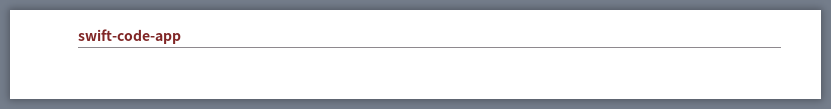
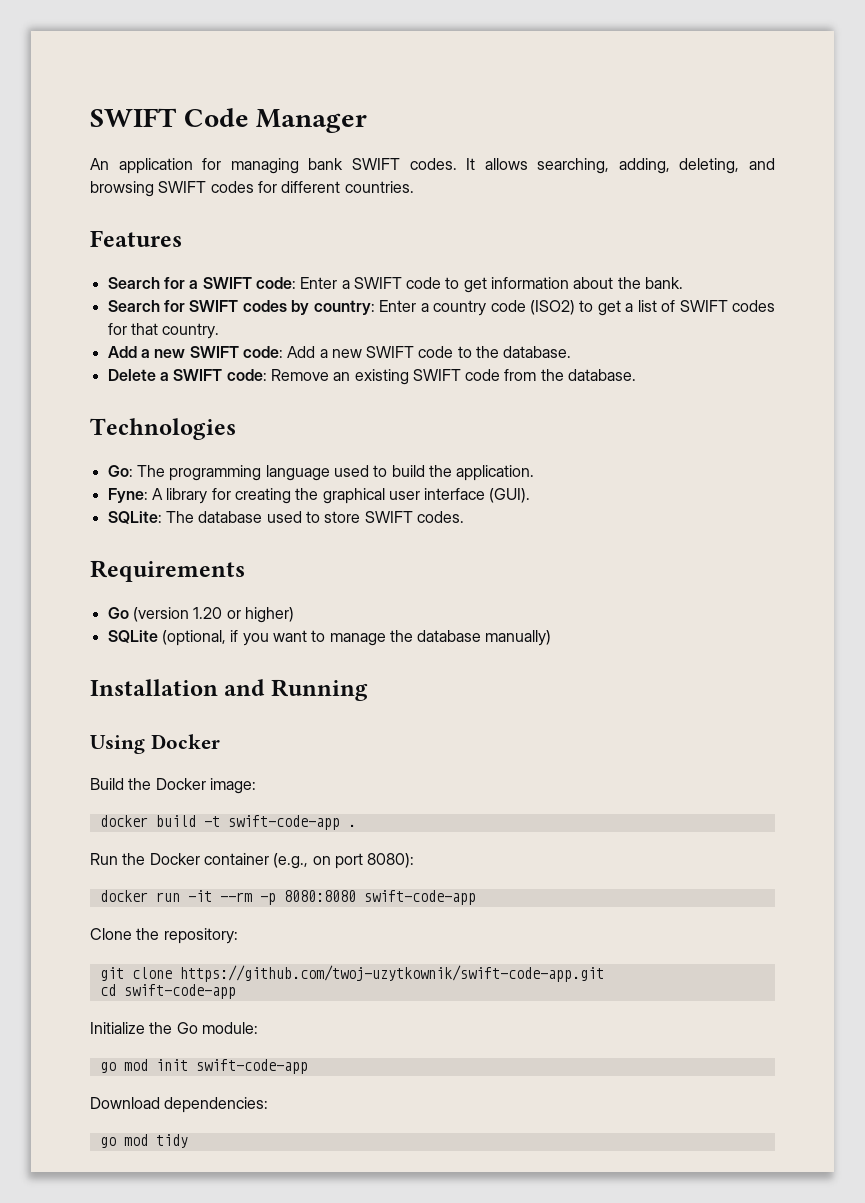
[78,29,181,44] swift-code-app -> [90,108,368,133] [90,158,776,174] [90,181,414,197] [90,230,182,247] [107,277,684,293] [107,300,775,316] [107,323,220,339] [107,346,572,358] [107,369,637,385] [90,418,236,440] [107,465,535,481] [107,488,531,504] [107,511,464,524] [90,560,245,582] [107,607,294,623] [107,630,552,646] [90,679,368,701] [90,734,220,754] [90,778,256,794] [99,815,356,830] [90,853,415,869] [99,890,476,905] [90,928,238,944] [99,965,604,982] [99,984,236,999] [90,1022,258,1034] [99,1059,308,1074] [90,1097,269,1113] [99,1134,188,1148] SWIFT Code Manager // An application for managing bank SWIFT codes. It allows searching, adding, deleting, and browsing SWIFT codes for different countries. // Features // Search for a SWIFT code: Enter a SWIFT code to get information about the bank. // Search for SWIFT codes by country: Enter a country code (ISO2) to get a list of SWIFT codes for that country. // Add a new SWIFT code: Add a new SWIFT code to the database. // Delete a SWIFT code: Remove an existing SWIFT code from the database. // Technologies // Go: The programming language used to build the application. // Fyne: A library for creating the graphical user interface (GUI). // SQLite: The database used to store SWIFT codes. // Requirements // Go (version 1.20 or higher) // SQLite (optional, if you want to manage the database manually) // Installation and Running // Using Docker // Build the Docker image: // docker build -t swift-code-app . // Run the Docker container (e.g., on port 8080): // docker run -it --rm -p 8080:8080 swift-code-app // Clone the repository: // git clone https://github.com/twoj-uzytkownik/swift-code-app.git // cd swift-code-app // Initialize the Go module: // go mod init swift-code-app // Download dependencies: // go mod tidy

